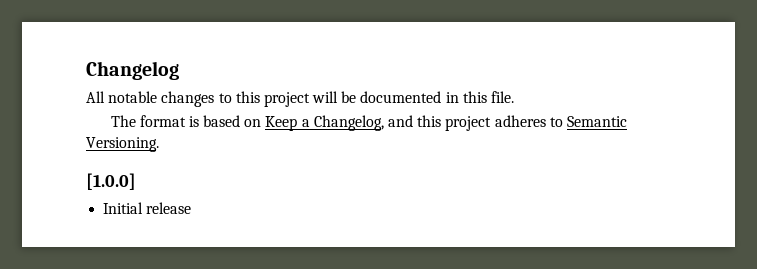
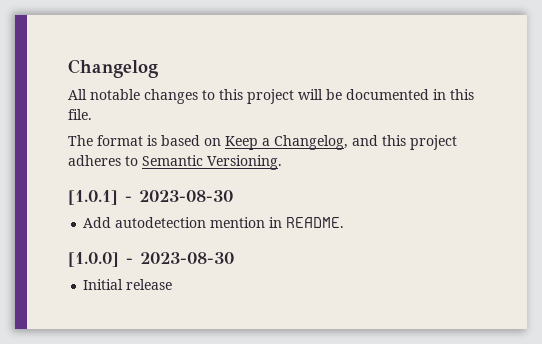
(159, 144) none -> [68,190,233,205] [83,217,345,228] // [1.0.1] - 2023-08-30 // Add autodetection mention in README.
(136, 181) none -> [126,252,234,264] - 2023-08-30

